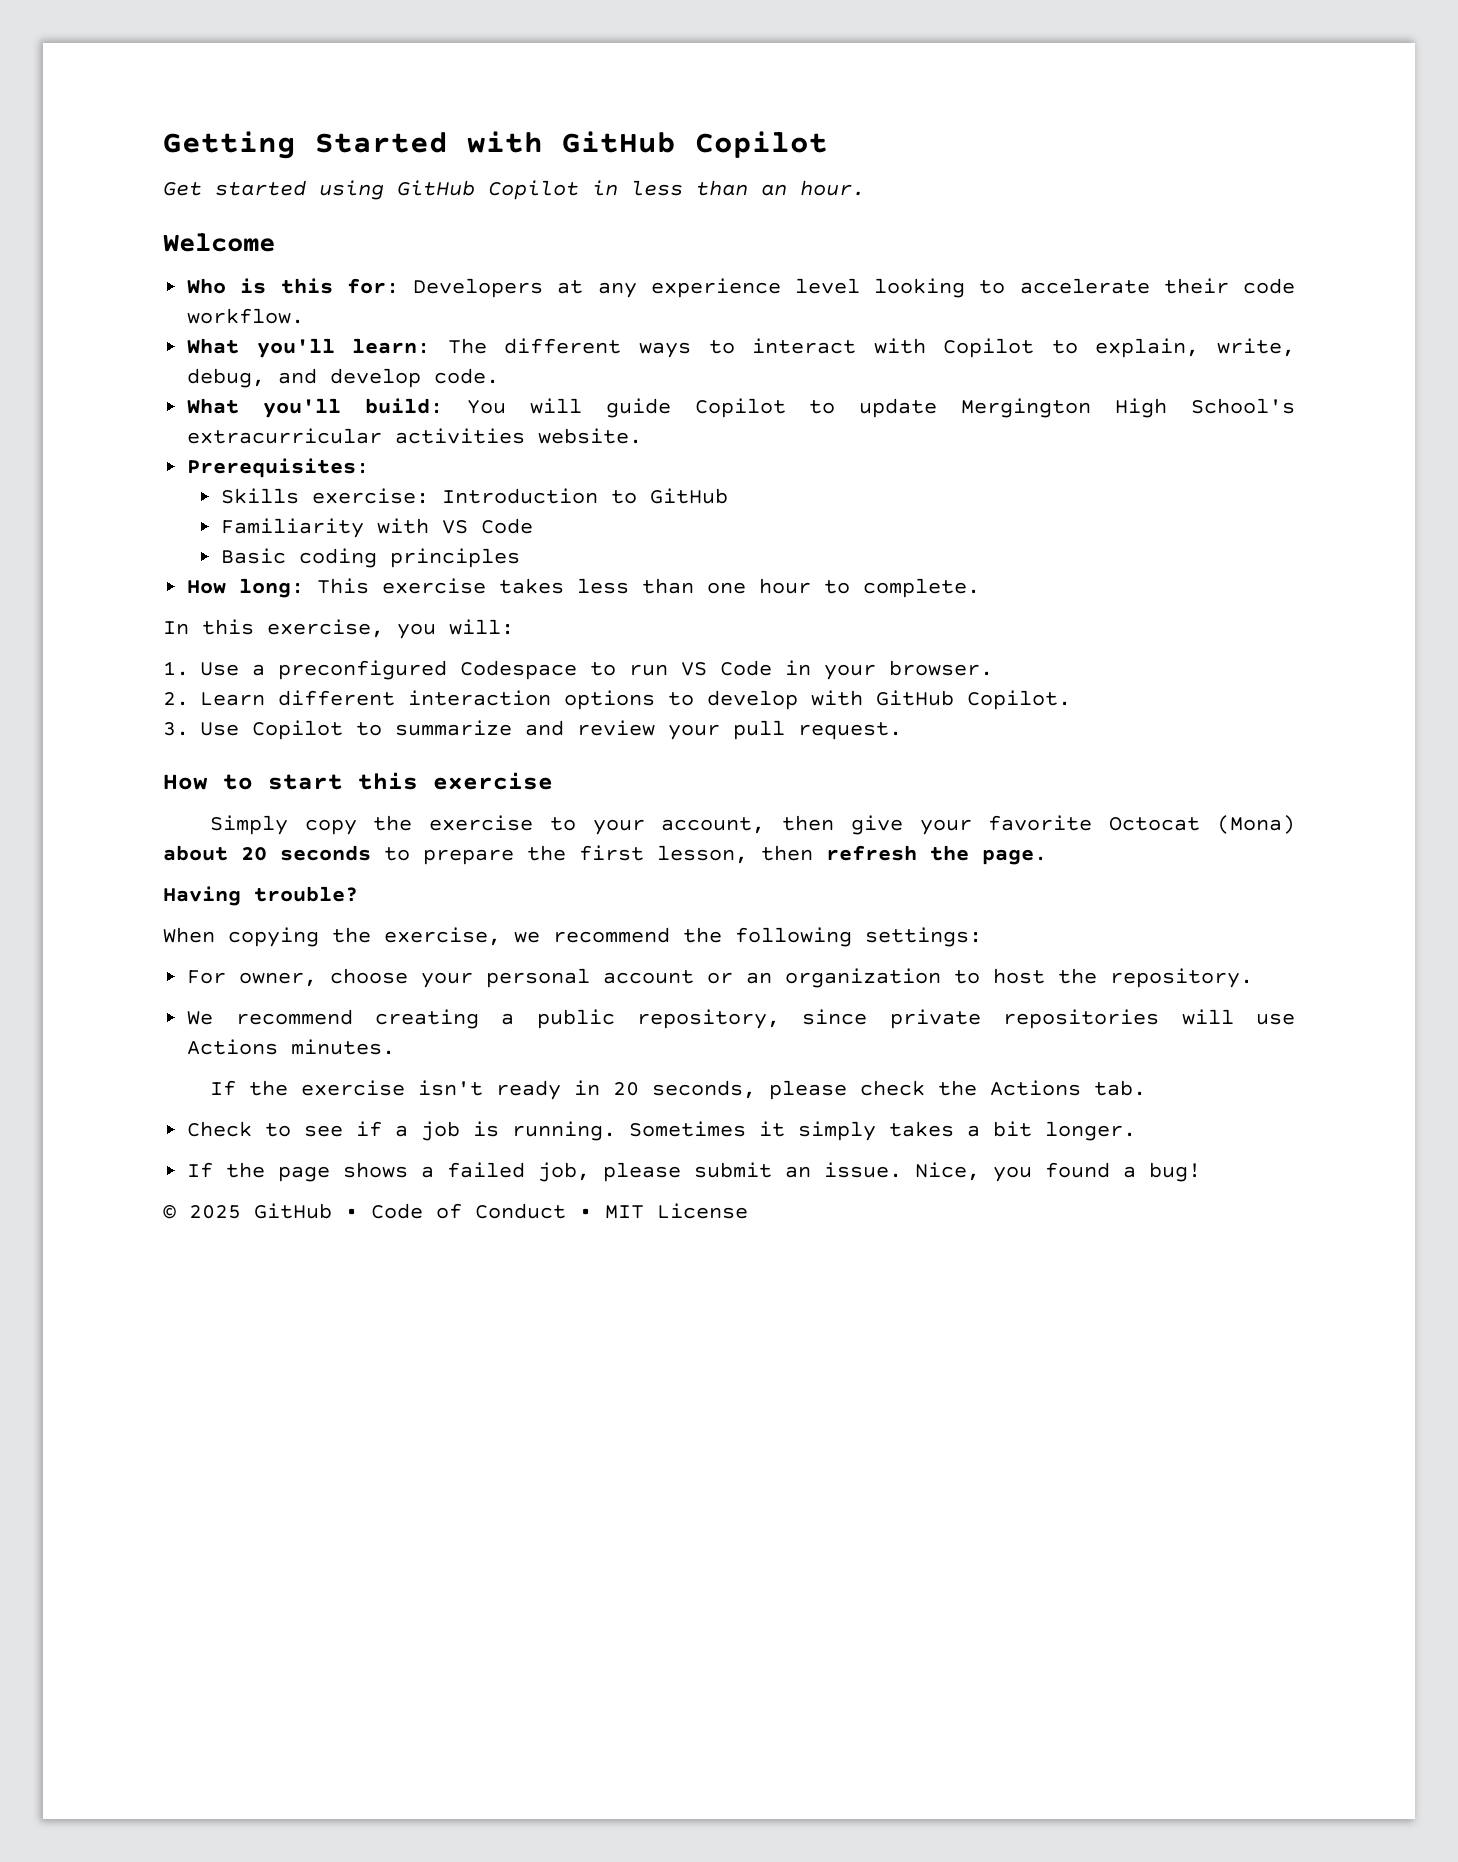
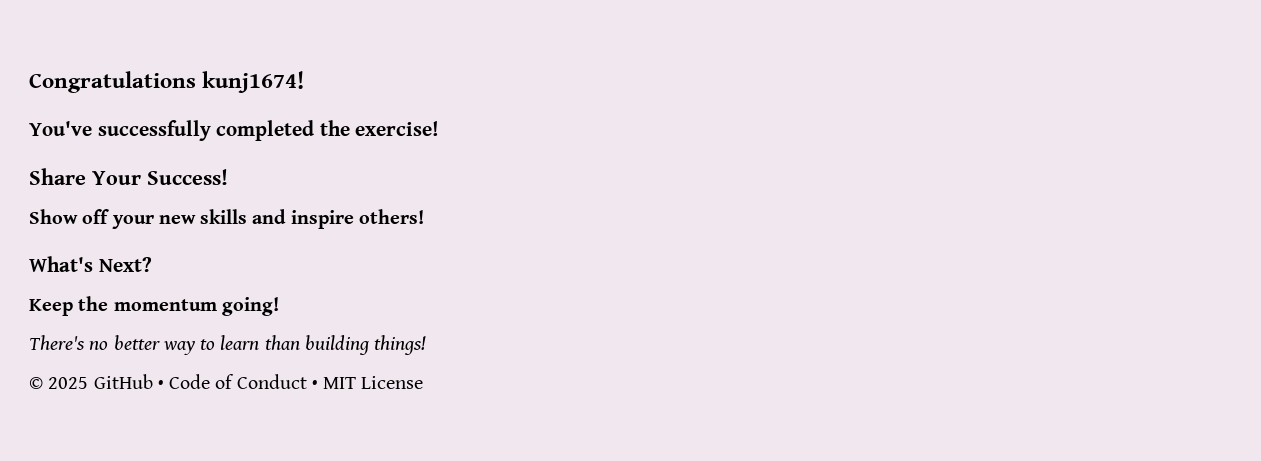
[163,131,828,159] [163,180,865,200] [163,233,275,252] [187,278,1296,298] [187,308,305,324] [187,338,1295,358] [187,368,500,388] [187,398,1295,418] [187,428,643,444] [187,458,370,478] [220,488,728,504] [220,518,533,538] [220,548,520,568] [187,578,981,598] [163,619,514,639] [163,660,993,680] [163,690,1071,710] [163,720,902,740] [163,772,553,790] [209,815,1296,835] [163,845,1047,865] [163,886,358,906] [163,927,982,947] [187,968,1254,988] [187,1009,1295,1029] [187,1039,396,1055] [209,1080,1146,1100] [187,1121,1137,1141] [187,1162,1202,1182] Getting Started with GitHub Copilot // Get started using GitHub Copilot in less than an hour. // Welcome // Who is this for: Developers at any experience level looking to accelerate their code workflow. // What you'll learn: The different ways to interact with Copilot to explain, write, debug, and develop code. // What you'll build: You will guide Copilot to update Mergington High School's extracurricular activities website. // Prerequisites: // Skills exercise: Introduction to GitHub // Familiarity with VS Code // Basic coding principles // How long: This exercise takes less than one hour to complete. // In this exercise, you will: // 1. Use a preconfigured Codespace to run VS Code in your browser. // 2. Learn different interaction options to develop with GitHub Copilot. // 3. Use Copilot to summarize and review your pull request. // How to start this exercise // Simply copy the exercise to your account, then give your favorite Octocat (Mona) about 20 seconds to prepare the first lesson, then refresh the page. // Having trouble? // When copying the exercise, we recommend the following settings: // For owner, choose your personal account or an organization to host the repository. // We recommend creating a public repository, since private repositories will use Actions minutes. // If the exercise isn't ready in 20 seconds, please check the Actions tab. // Check to see if a job is running. Sometimes it simply takes a bit longer. // If the page shows a failed job, please submit an issue. Nice, you found a bug! -> [29,71,305,93] [29,120,440,141] [29,168,228,185] [29,209,424,229] [29,256,152,272] [29,296,279,316] [29,335,427,355] Congratulations kunj1674! // You've successfully completed the exercise! // Share Your Success! // Show off your new skills and inspire others! // What's Next? // Keep the momentum going! // There's no better way to learn than building things!

